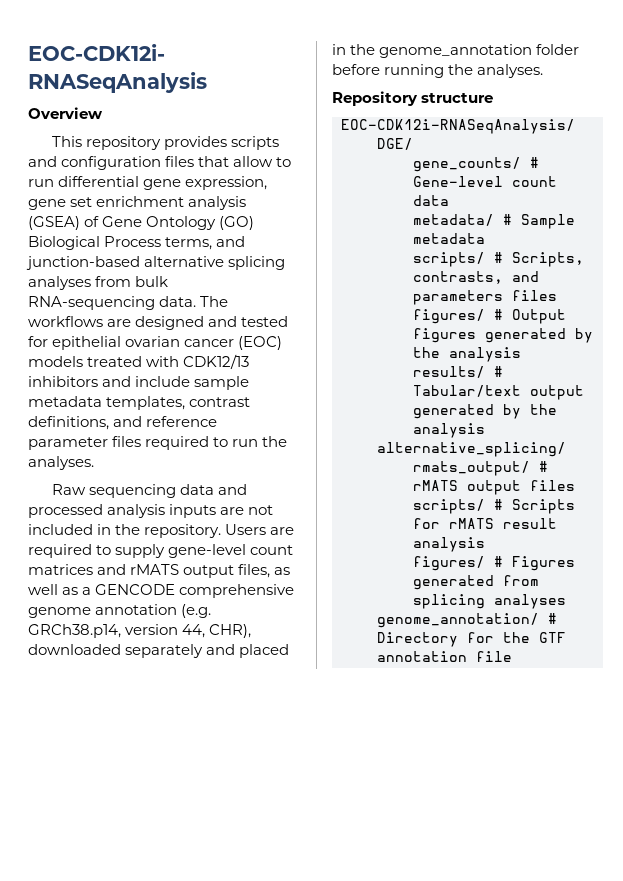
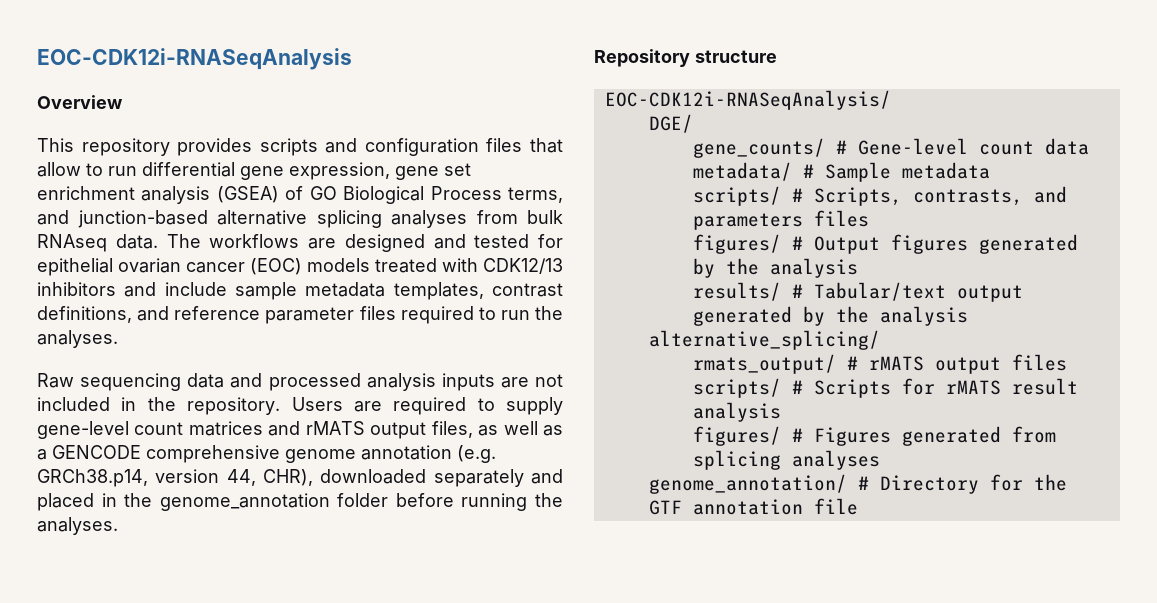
[102,216,255,230] Gene Ontology (GO) -> [309,186,337,200] GO
[28,296,155,310] RNA-sequencing -> [37,234,107,252] RNAseq

